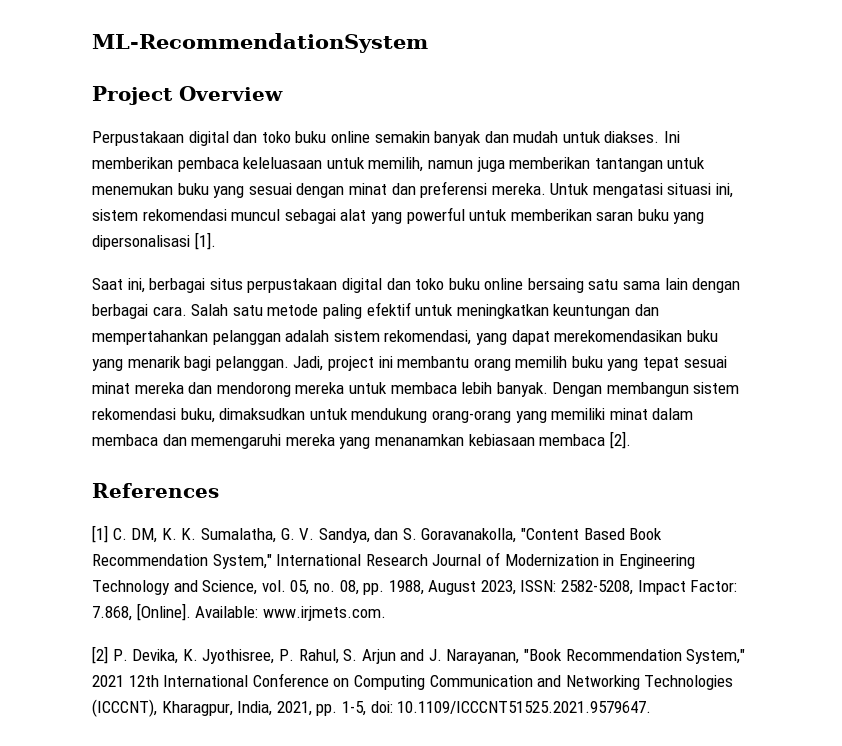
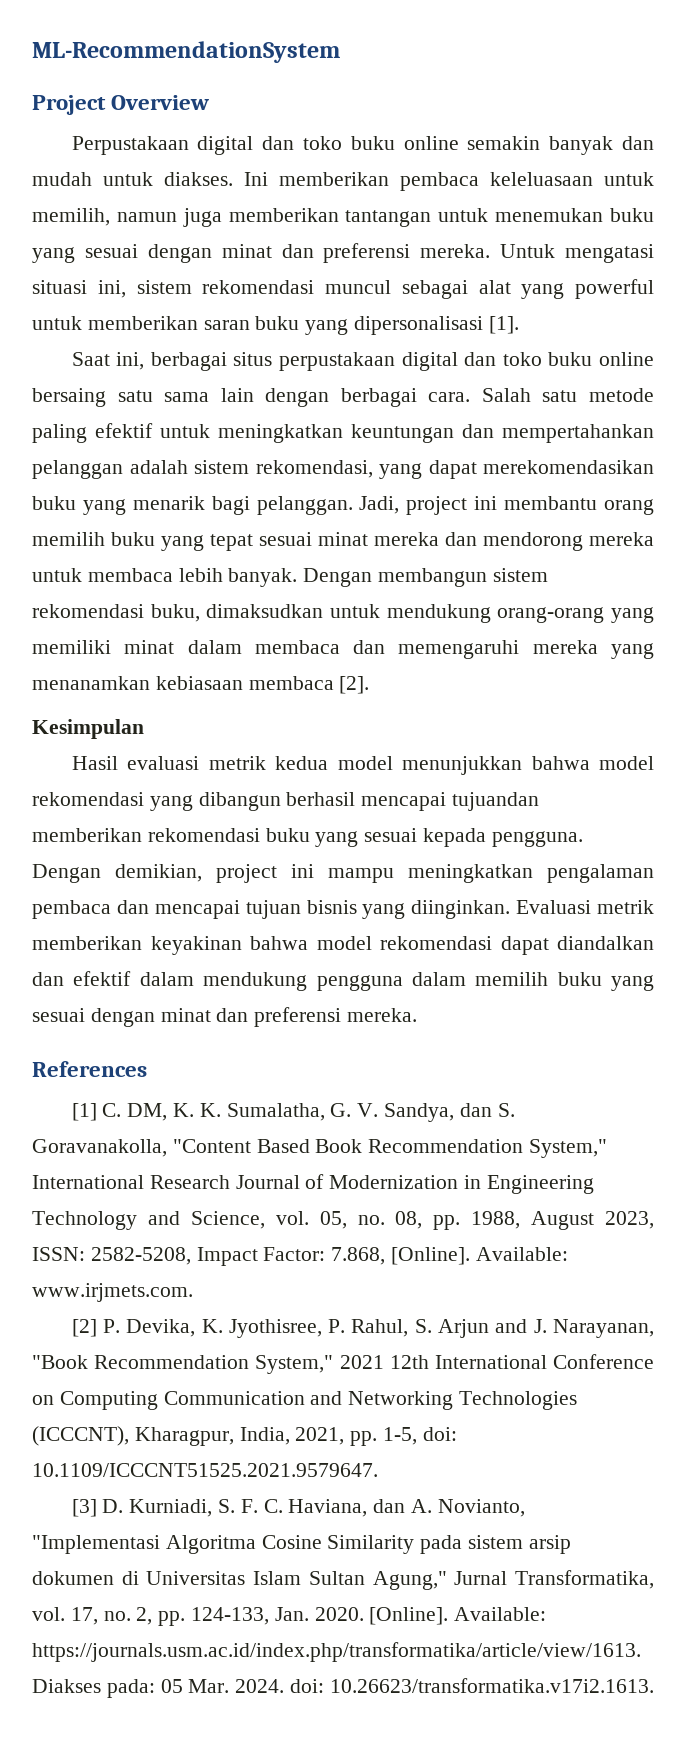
(631, 440) none -> [32,719,144,739] [71,756,654,775] [32,792,540,811] [32,828,583,847] [32,864,654,883] [32,900,654,919] [32,936,654,955] [32,971,654,991] [32,1007,418,1027] // Kesimpulan // Hasil evaluasi metrik kedua model menunjukkan bahwa model rekomendasi yang dibangun berhasil mencapai tujuandan memberikan rekomendasi buku yang sesuai kepada pengguna. Dengan demikian, project ini mampu meningkatkan pengalaman pembaca dan mencapai tujuan bisnis yang diinginkan. Evaluasi metrik memberikan keyakinan bahwa model rekomendasi dapat diandalkan dan efektif dalam mendukung pengguna dalam memilih buku yang sesuai dengan minat dan preferensi mereka.
(652, 707) none -> [71,1499,525,1517] [32,1535,571,1554] [32,1570,654,1590] [32,1607,547,1626] [32,1642,641,1662] [32,1678,654,1698] // [3] D. Kurniadi, S. F. C. Haviana, dan A. Novianto, "Implementasi Algoritma Cosine Similarity pada sistem arsip dokumen di Universitas Islam Sultan Agung," Jurnal Transformatika, vol. 17, no. 2, pp. 124-133, Jan. 2020. [Online]. Available: https://journals.usm.ac.id/index.php/transformatika/article/view/1613. Diakses pada: 05 Mar. 2024. doi: 10.26623/transformatika.v17i2.1613.

